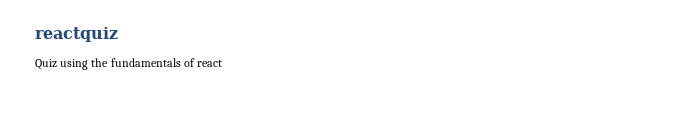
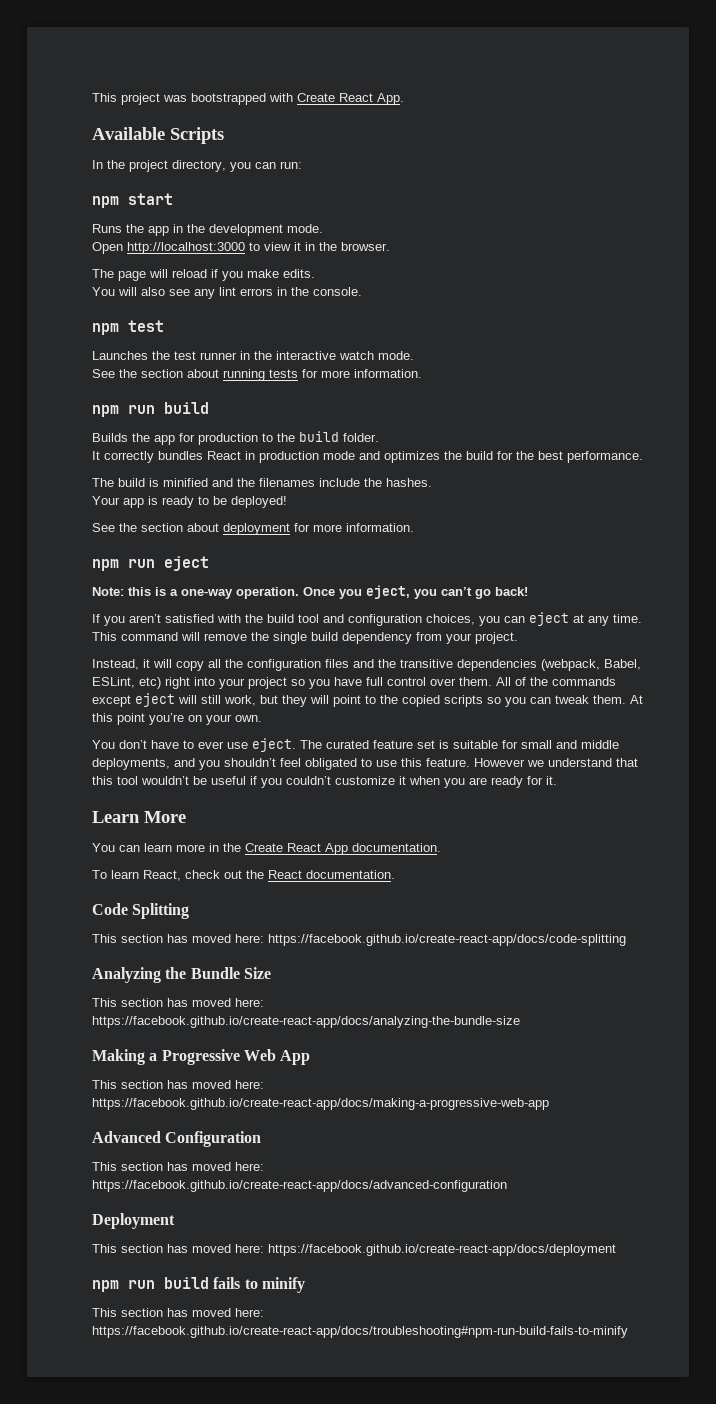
[35,27,118,42] [35,58,223,70] reactquiz // Quiz using the fundamentals of react -> [92,93,404,105] [92,127,224,144] [92,160,302,172] [92,193,173,208] [92,224,323,236] [92,242,390,254] [92,269,315,281] [92,287,362,299] [92,320,164,335] [92,351,414,360] [92,369,422,381] [92,402,209,417] [92,431,379,445] [92,451,643,463] [92,478,432,487] [92,496,287,508] [92,523,414,535] [92,556,209,571] [92,585,528,599] [92,612,642,626] [92,632,518,644] [92,659,641,671] [92,677,616,689] [92,693,643,707] [92,713,262,725] [92,738,619,752] [92,758,638,770] [92,776,557,788] [92,811,186,823] [92,843,441,855] [92,870,395,881] [92,903,190,919] [92,934,626,946] [92,967,271,983] [92,998,264,1007] [92,1016,520,1028] [92,1049,311,1065] [92,1080,264,1089] [92,1098,549,1110] [92,1131,262,1147] [92,1162,264,1171] [92,1180,507,1192] [92,1213,175,1229] [92,1244,616,1256] [92,1277,305,1293] [92,1308,264,1317] [92,1326,628,1338] This project was bootstrapped with Create React App. // Available Scripts // In the project directory, you can run: // npm start // Runs the app in the development mode. // Open http://localhost:3000 to view it in the browser. // The page will reload if you make edits. // You will also see any lint errors in the console. // npm test // Launches the test runner in the interactive watch mode. // See the section about running tests for more information. // npm run build // Builds the app for production to the build folder. // It correctly bundles React in production mode and optimizes the build for the best performance. // The build is minified and the filenames include the hashes. // Your app is ready to be deployed! // See the section about deployment for more information. // npm run eject // Note: this is a one-way operation. Once you eject, you can’t go back! // If you aren’t satisfied with the build tool and configuration choices, you can eject at any time. This command will remove the single build dependency from your project. // Instead, it will copy all the configuration files and the transitive dependencies (webpack, Babel, ESLint, etc) right into your project so you have full control over them. All of the commands except eject will still work, but they will point to the copied scripts so you can tweak them. At this point you’re on your own. // You don’t have to ever use eject. The curated feature set is suitable for small and middle deployments, and you shouldn’t feel obligated to use this feature. However we understand that this tool wouldn’t be useful if you couldn’t customize it when you are ready for it. // Learn More // You can learn more in the Create React App documentation. // To learn React, check out the React documentation. // Code Splitting // This section has moved here: https://facebook.github.io/create-react-app/docs/code-splitting // Analyzing the Bundle Size // This section has moved here: https://facebook.github.io/create-react-app/docs/analyzing-the-bundle-size // Making a Progressive Web App // This section has moved here: https://facebook.github.io/create-react-app/docs/making-a-progressive-web-app // Advanced Configuration // This section has moved here: https://facebook.github.io/create-react-app/docs/advanced-configuration // Deployment // This section has moved here: https://facebook.github.io/create-react-app/docs/deployment // npm run build fails to minify // This section has moved here: https://facebook.github.io/create-react-app/docs/troubleshooting#npm-run-build-fails-to-minify

